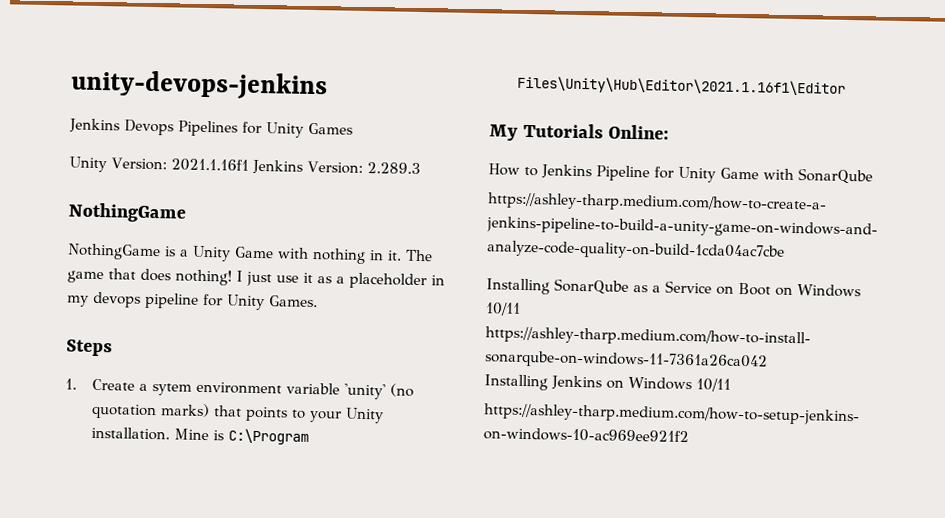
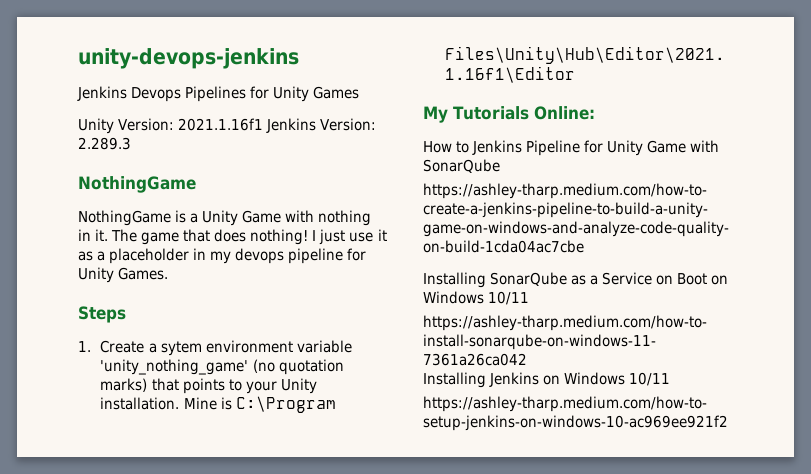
[343,383,386,400] 'unity' -> [100,359,249,375] 'unity_nothing_game'

